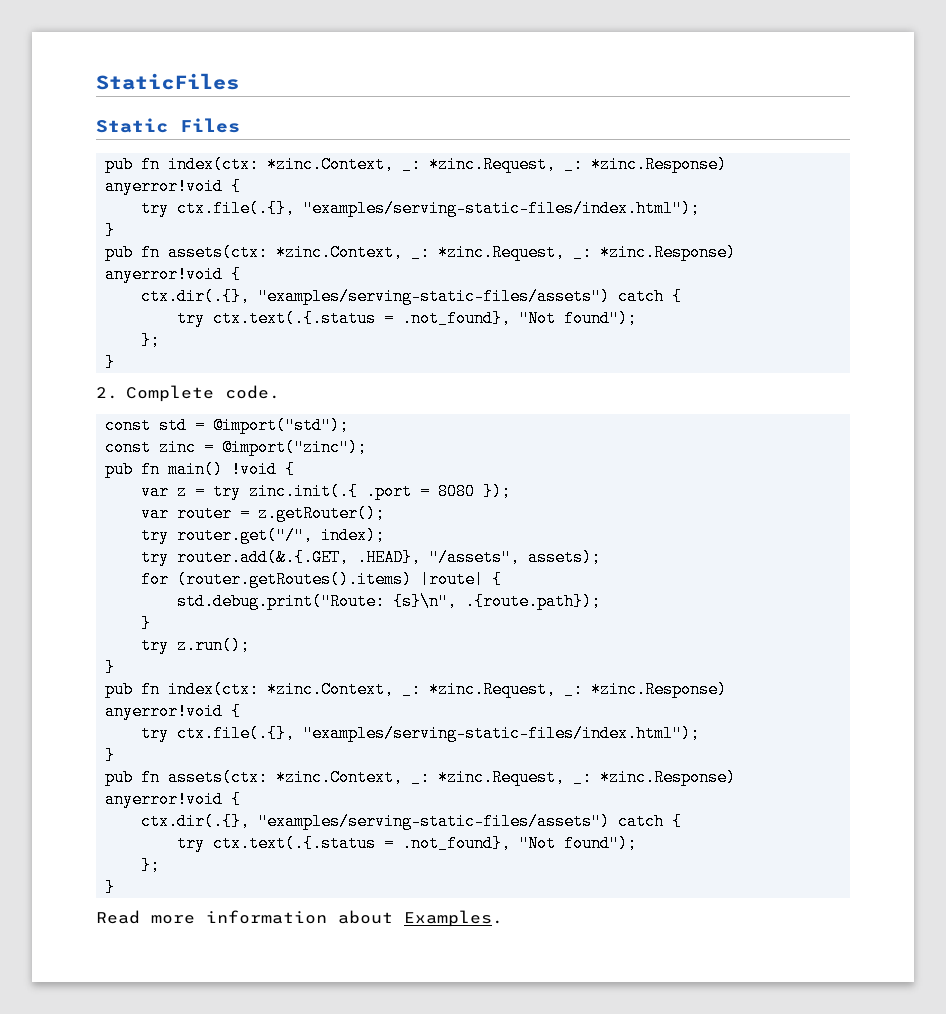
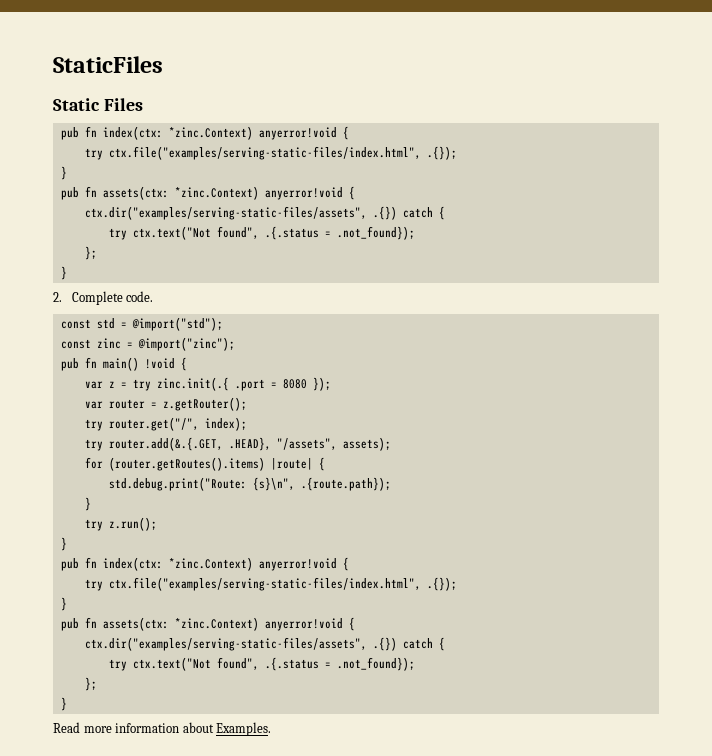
[267,156,728,173] [105,178,242,195] [141,200,701,217] [105,222,116,239] [105,244,737,261] [105,266,242,283] [141,288,683,305] [177,310,638,327] *zinc.Context, _: *zinc.Request, _: *zinc.Response) anyerror!void { // try ctx.file(.{}, "examples/serving-static-files/index.html"); // } // pub fn assets(ctx: *zinc.Context, _: *zinc.Request, _: *zinc.Response) anyerror!void { // ctx.dir(.{}, "examples/serving-static-files/assets") catch { // try ctx.text(.{.status = .not_found}, "Not found"); -> [168,126,349,140] [84,146,457,160] [60,166,67,180] [60,186,355,200] [84,206,445,220] [108,226,415,240] *zinc.Context) anyerror!void { // try ctx.file("examples/serving-static-files/index.html", .{}); // } // pub fn assets(ctx: *zinc.Context) anyerror!void { // ctx.dir("examples/serving-static-files/assets", .{}) catch { // try ctx.text("Not found", .{.status = .not_found});
[267,681,728,698] [105,703,242,720] [141,725,701,742] [105,747,116,764] [105,769,737,786] [105,791,242,808] [141,813,683,830] [177,835,638,852] *zinc.Context, _: *zinc.Request, _: *zinc.Response) anyerror!void { // try ctx.file(.{}, "examples/serving-static-files/index.html"); // } // pub fn assets(ctx: *zinc.Context, _: *zinc.Request, _: *zinc.Response) anyerror!void { // ctx.dir(.{}, "examples/serving-static-files/assets") catch { // try ctx.text(.{.status = .not_found}, "Not found"); -> [168,557,349,571] [84,577,457,591] [60,597,67,611] [60,617,355,631] [84,637,445,651] [108,657,415,671] *zinc.Context) anyerror!void { // try ctx.file("examples/serving-static-files/index.html", .{}); // } // pub fn assets(ctx: *zinc.Context) anyerror!void { // ctx.dir("examples/serving-static-files/assets", .{}) catch { // try ctx.text("Not found", .{.status = .not_found});

